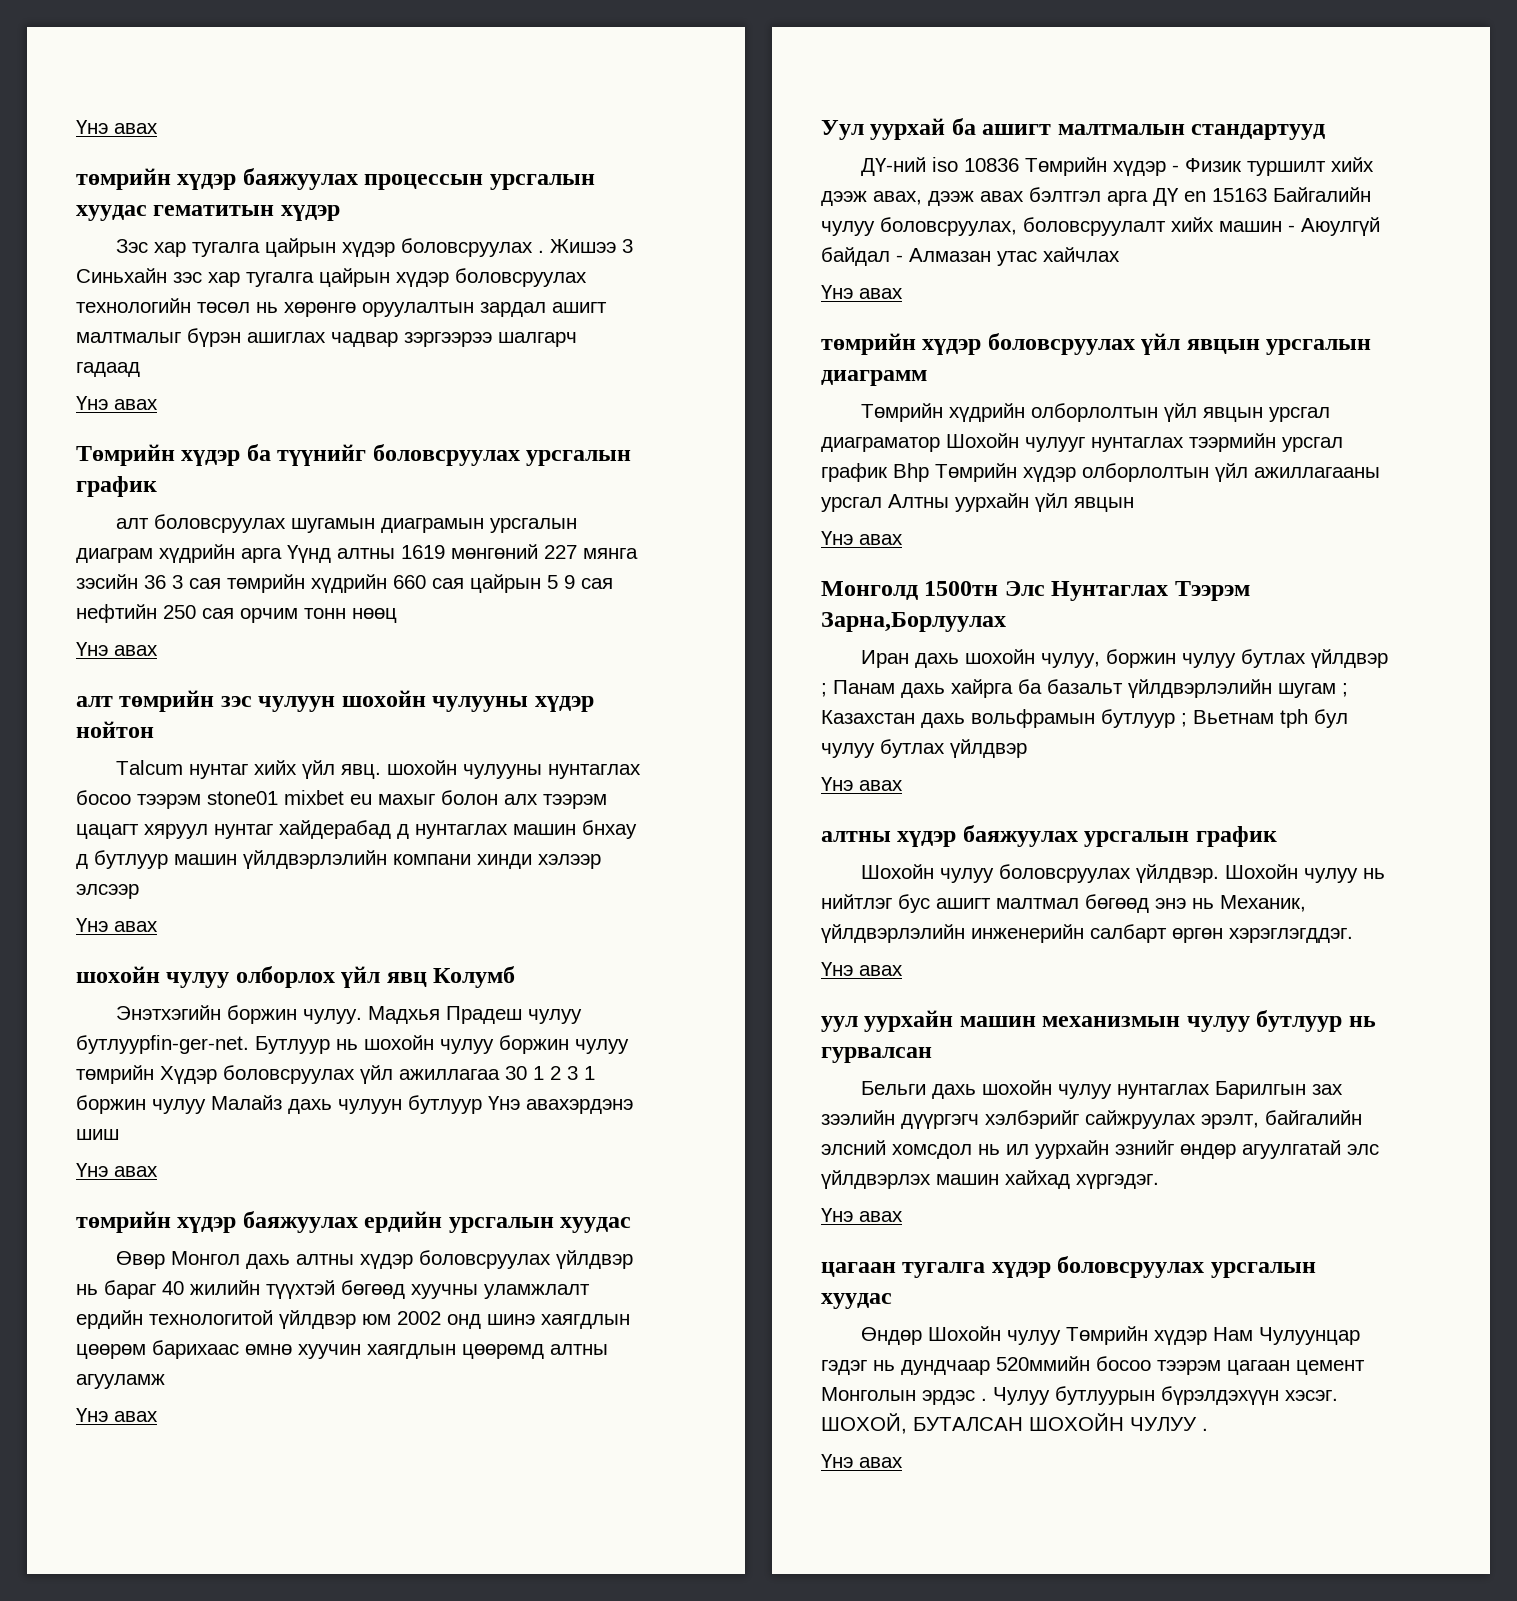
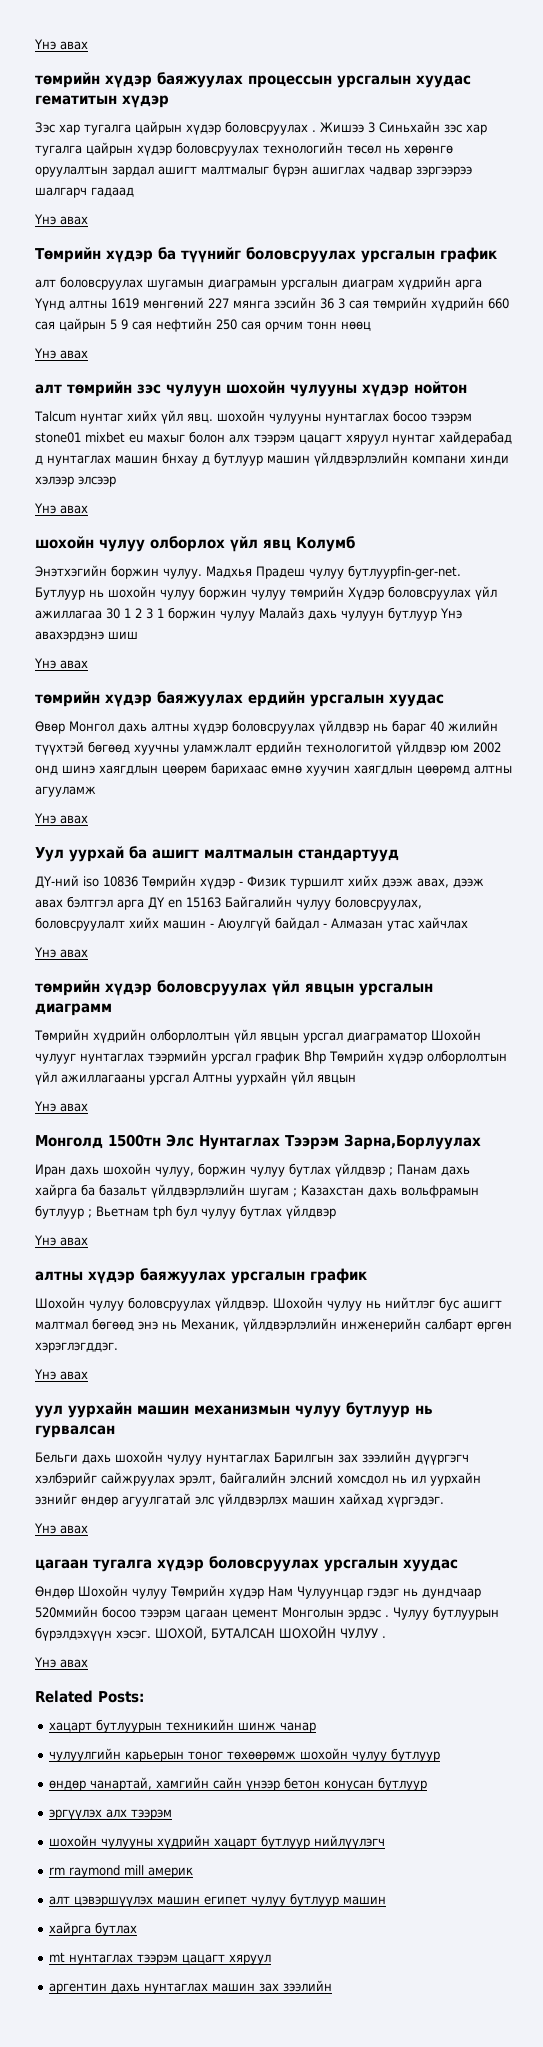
(903, 1462) none -> [35,1690,144,1703] [48,1719,316,1733] [48,1748,440,1762] [48,1777,427,1791] [48,1809,172,1820] [48,1835,385,1849] [48,1865,193,1878] [48,1893,386,1907] [48,1922,137,1936] [48,1952,271,1965] [48,1980,332,1994] // Related Posts: // хацарт бутлуурын техникийн шинж чанар // чулуулгийн карьерын тоног төхөөрөмж шохойн чулуу бутлуур // өндөр чанартай, хамгийн сайн үнээр бетон конусан бутлуур // эргүүлэх алх тээрэм // шохойн чулууны хүдрийн хацарт бутлуур нийлүүлэгч // rm raymond mill америк // алт цэвэршүүлэх машин египет чулуу бутлуур машин // хайрга бутлах // mt нунтаглах тээрэм цацагт хяруул // аргентин дахь нунтаглах машин зах зээлийн

